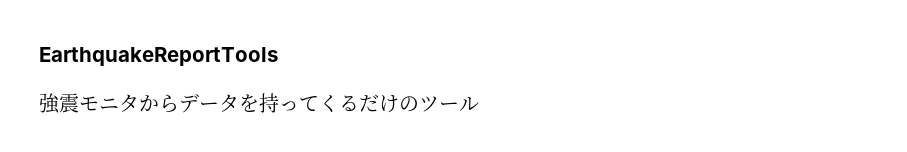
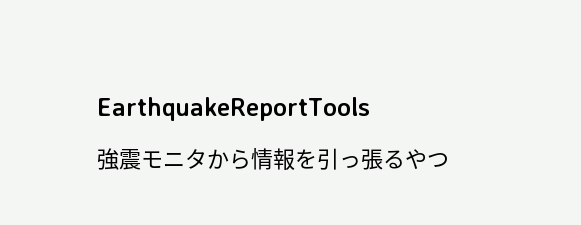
[179,93,479,113] データを持ってくるだけのツール -> [251,148,449,171] 情報を引っ張るやつ

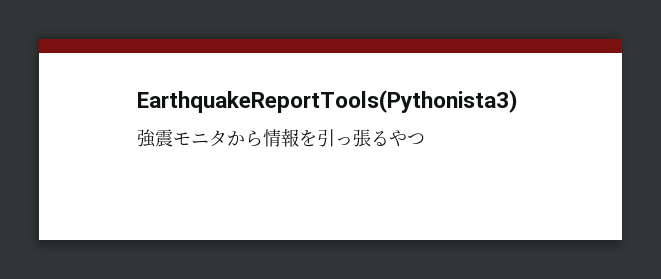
[97,97,370,121] EarthquakeReportTools -> [137,90,518,113] EarthquakeReportTools(Pythonista3)

